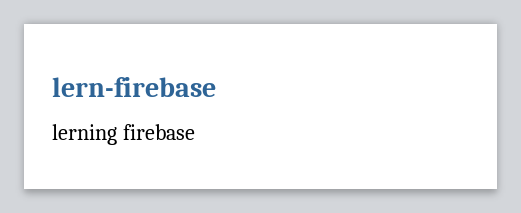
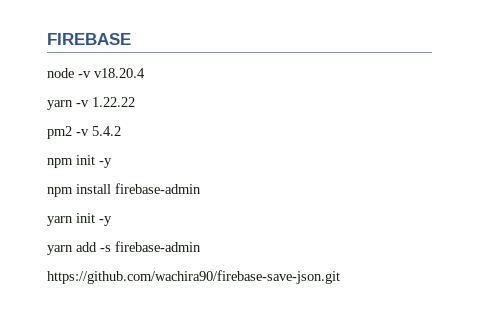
[52,77,216,97] [52,124,195,145] lern-firebase // lerning firebase -> [47,33,131,45] [47,68,145,78] [47,97,135,110] [47,126,121,139] [47,155,112,168] [47,183,201,197] [47,213,112,226] [47,241,201,255] [47,270,340,284] FIREBASE // node -v v18.20.4 // yarn -v 1.22.22 // pm2 -v 5.4.2 // npm init -y // npm install firebase-admin // yarn init -y // yarn add -s firebase-admin // https://github.com/wachira90/firebase-save-json.git

